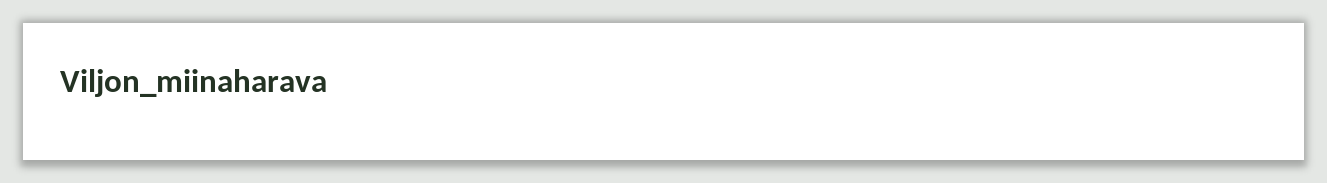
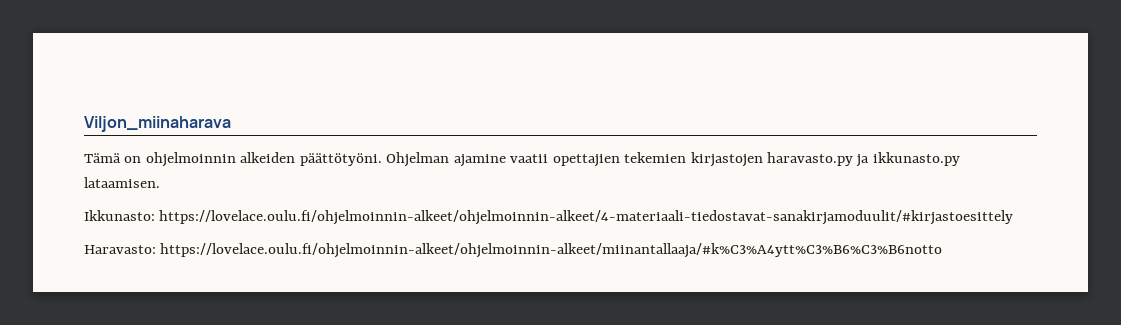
(327, 83) none -> [84,152,960,167] [84,177,160,188] [84,210,1014,225] [84,243,943,258] // Tämä on ohjelmoinnin alkeiden päättötyöni. Ohjelman ajamine vaatii opettajien tekemien kirjastojen haravasto.py ja ikkunasto.py lataamisen. // Ikkunasto: https://lovelace.oulu.fi/ohjelmoinnin-alkeet/ohjelmoinnin-alkeet/4-materiaali-tiedostavat-sanakirjamoduulit/#kirjastoesittely // Haravasto: https://lovelace.oulu.fi/ohjelmoinnin-alkeet/ohjelmoinnin-alkeet/miinantallaaja/#k%C3%A4ytt%C3%B6%C3%B6notto

